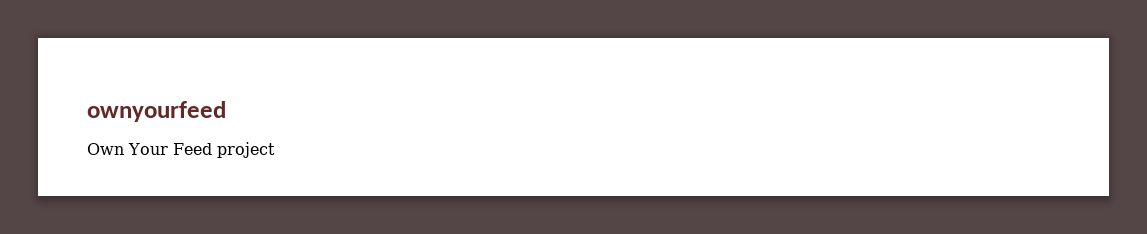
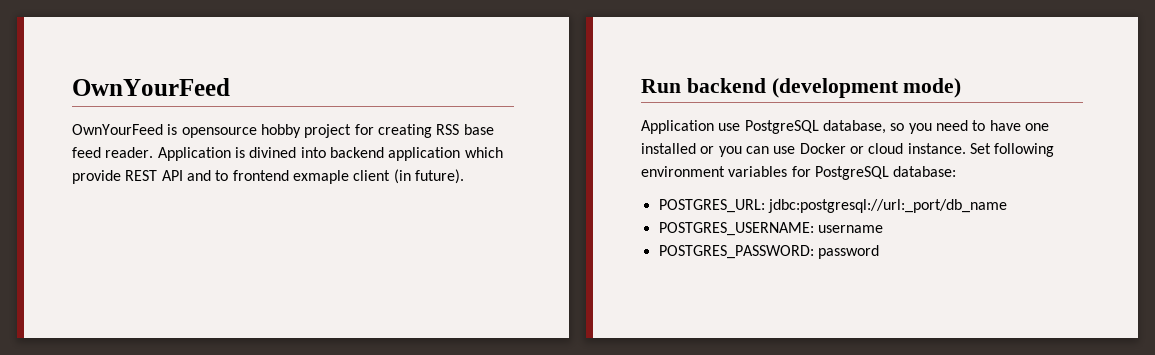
[87,101,226,122] [87,142,275,158] ownyourfeed // Own Your Feed project -> [72,78,230,96] [72,124,494,138] [72,147,503,161] [72,169,464,184] [641,78,962,98] [641,120,1049,134] [641,143,1055,157] [641,166,957,180] [658,199,1007,213] [658,222,883,236] [658,245,879,259] OwnYourFeed // OwnYourFeed is opensource hobby project for creating RSS base feed reader. Application is divined into backend application which provide REST API and to frontend exmaple client (in future). // Run backend (development mode) // Application use PostgreSQL database, so you need to have one installed or you can use Docker or cloud instance. Set following environment variables for PostgreSQL database: // POSTGRES_URL: jdbc:postgresql://url:_port/db_name // POSTGRES_USERNAME: username // POSTGRES_PASSWORD: password

